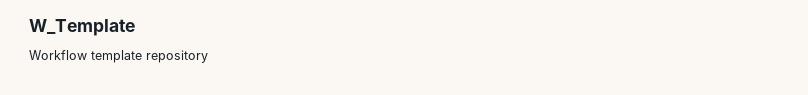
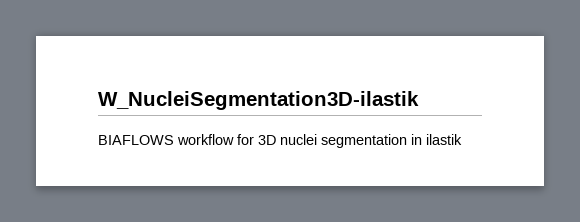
[29,19,135,36] [29,50,208,63] W_Template // Workflow template repository -> [98,91,419,110] [98,134,462,148] W_NucleiSegmentation3D-ilastik // BIAFLOWS workflow for 3D nuclei segmentation in ilastik

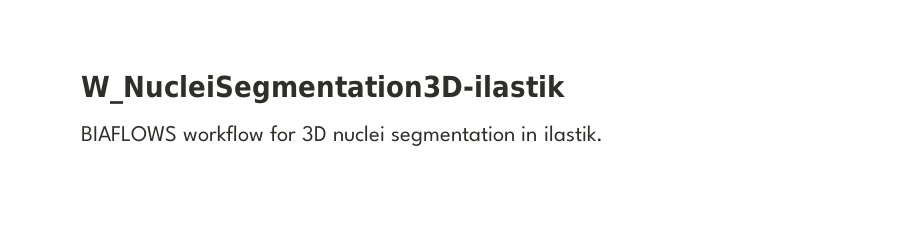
[426,134,462,145] ilastik -> [543,125,603,142] ilastik.

